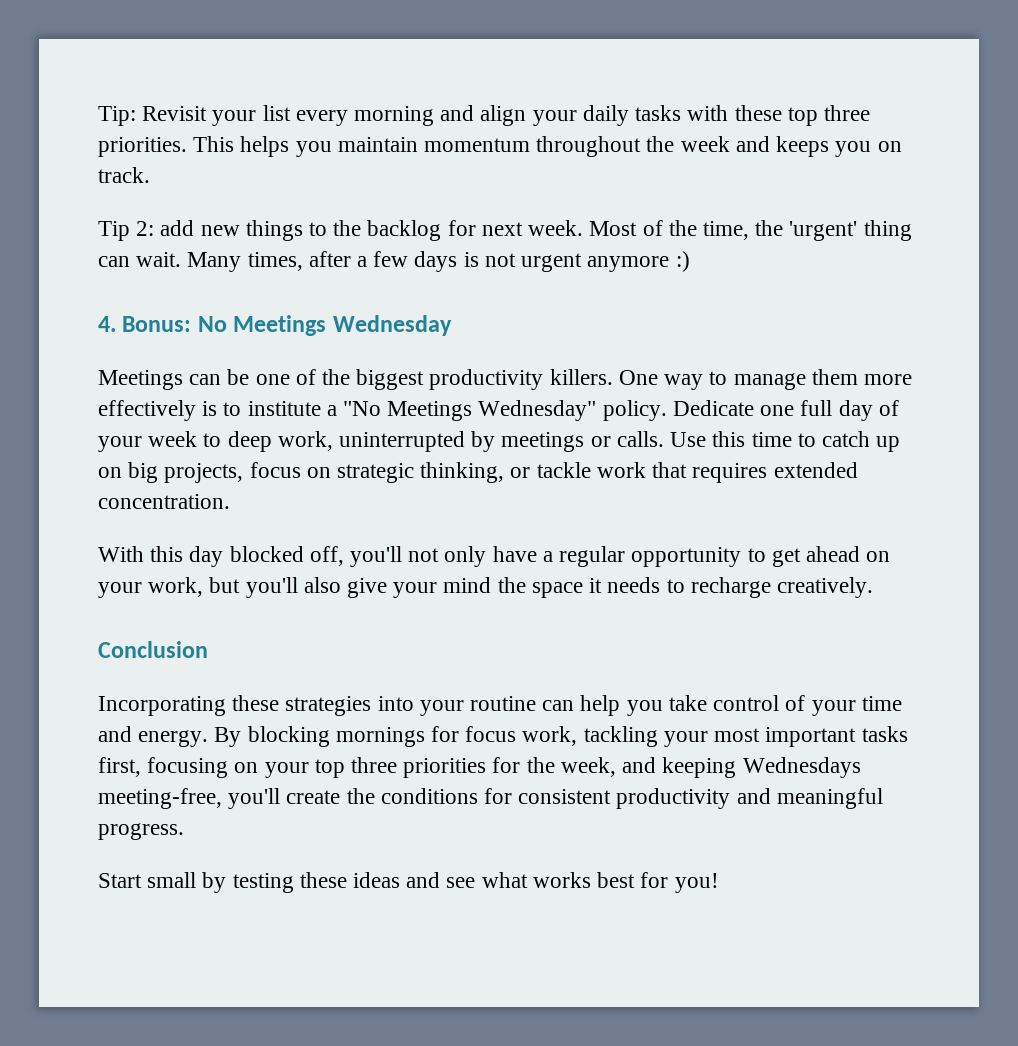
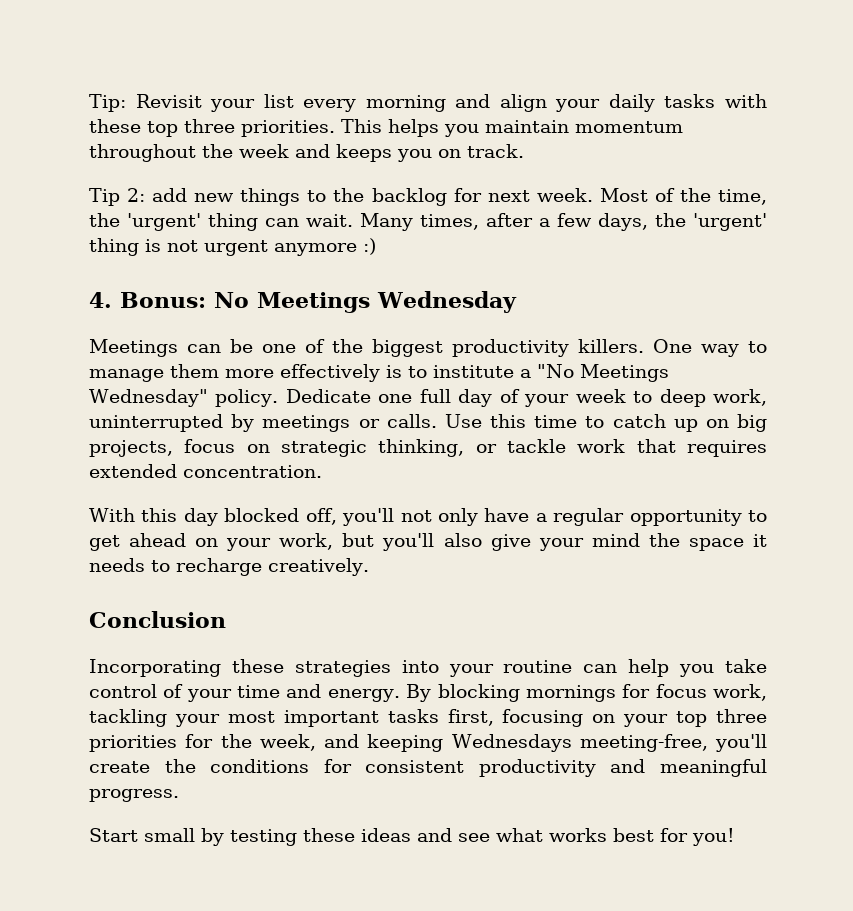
[414,251,458,272] days -> [598,213,767,231] [89,238,139,256] days, the 'urgent' thing

